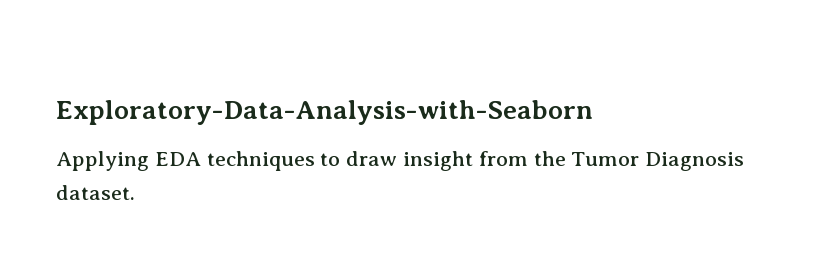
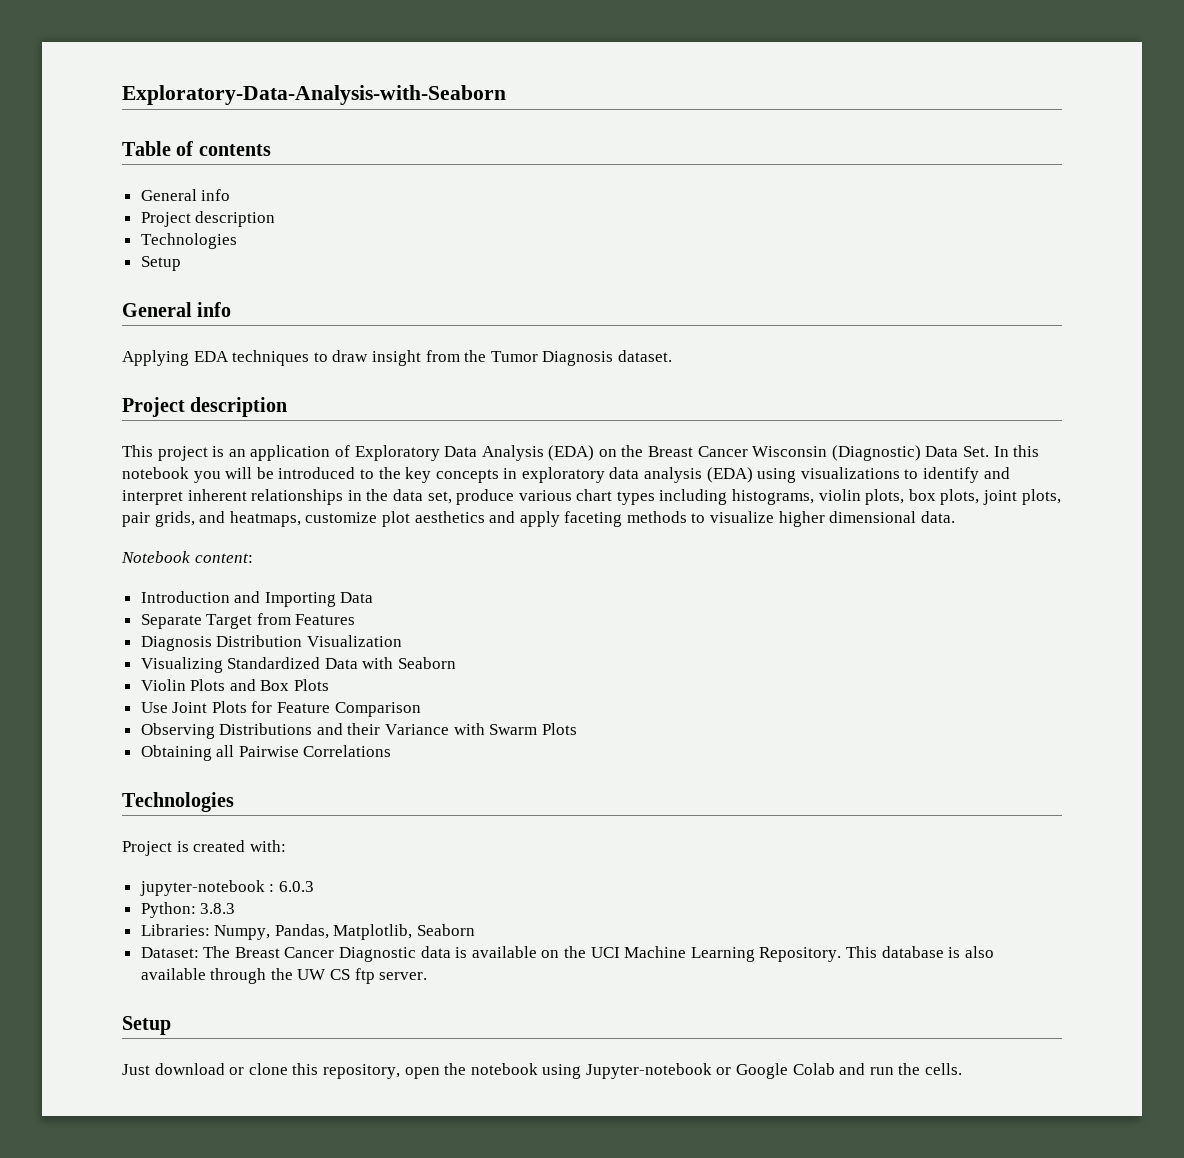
(593, 112) none -> [122,141,271,156] [140,189,231,201] [140,211,276,227] [140,233,237,249] [140,256,181,271] [122,302,232,317] // Table of contents // General info // Project description // Technologies // Setup // General info
(135, 192) none -> [122,397,288,417] [122,445,1040,461] [122,467,1010,483] [122,489,1061,505] [122,511,955,527] [121,551,253,563] [140,591,374,607] [140,613,356,629] [140,635,402,651] [140,657,457,673] [140,679,330,691] [140,701,421,717] [140,723,577,739] [140,745,392,761] [122,792,234,812] [122,840,286,856] [139,880,314,896] [140,902,236,918] [140,924,476,940] [140,946,994,962] [140,968,428,984] [122,1016,171,1035] [122,1063,963,1079] // Project description // This project is an application of Exploratory Data Analysis (EDA) on the Breast Cancer Wisconsin (Diagnostic) Data Set. In this notebook you will be introduced to the key concepts in exploratory data analysis (EDA) using visualizations to identify and interpret inherent relationships in the data set, produce various chart types including histograms, violin plots, box plots, joint plots, pair grids, and heatmaps, customize plot aesthetics and apply faceting methods to visualize higher dimensional data. // Notebook content: // Introduction and Importing Data // Separate Target from Features // Diagnosis Distribution Visualization // Visualizing Standardized Data with Seaborn // Violin Plots and Box Plots // Use Joint Plots for Feature Comparison // Observing Distributions and their Variance with Swarm Plots // Obtaining all Pairwise Correlations // Technologies // Project is created with: // jupyter-notebook : 6.0.3 // Python: 3.8.3 // Libraries: Numpy, Pandas, Matplotlib, Seaborn // Dataset: The Breast Cancer Diagnostic data is available on the UCI Machine Learning Repository. This database is also available through the UW CS ftp server. // Setup // Just download or clone this repository, open the notebook using Jupyter-notebook or Google Colab and run the cells.

